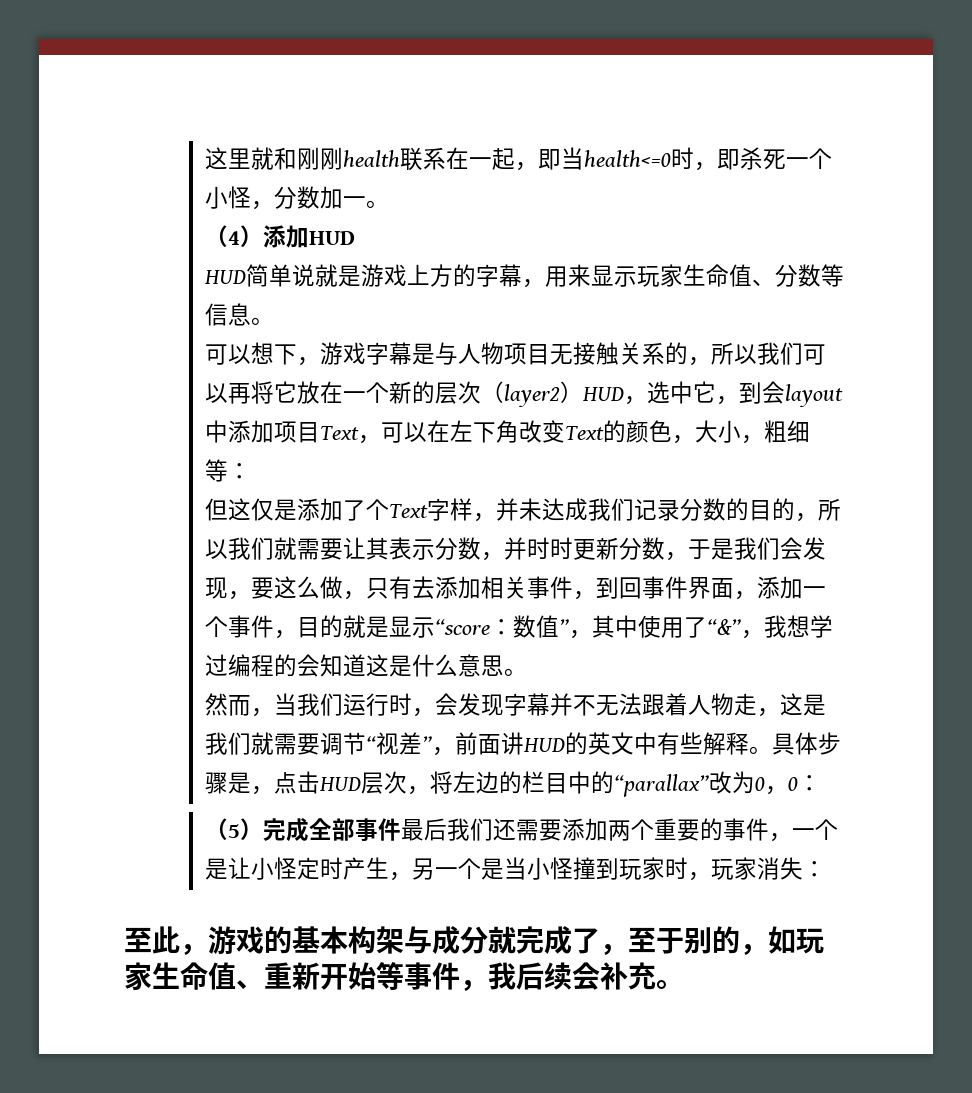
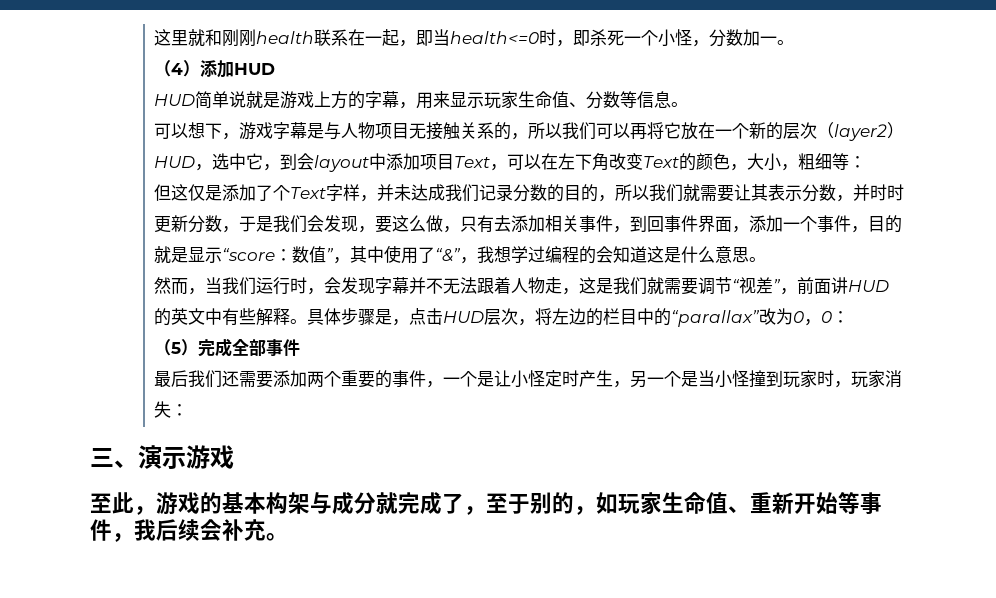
(402, 829) none -> (301, 347) //
(827, 869) none -> [90,445,234,469] // 三、演示游戏

